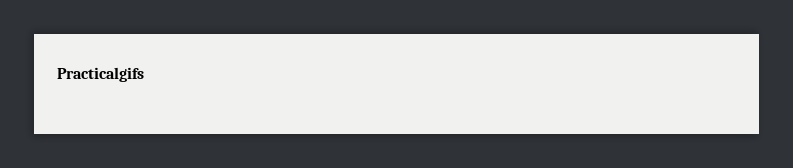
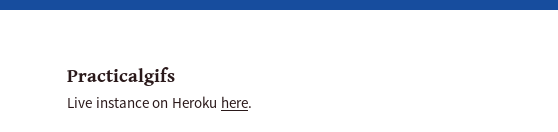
(144, 74) none -> [67,96,252,108] // Live instance on Heroku here.

